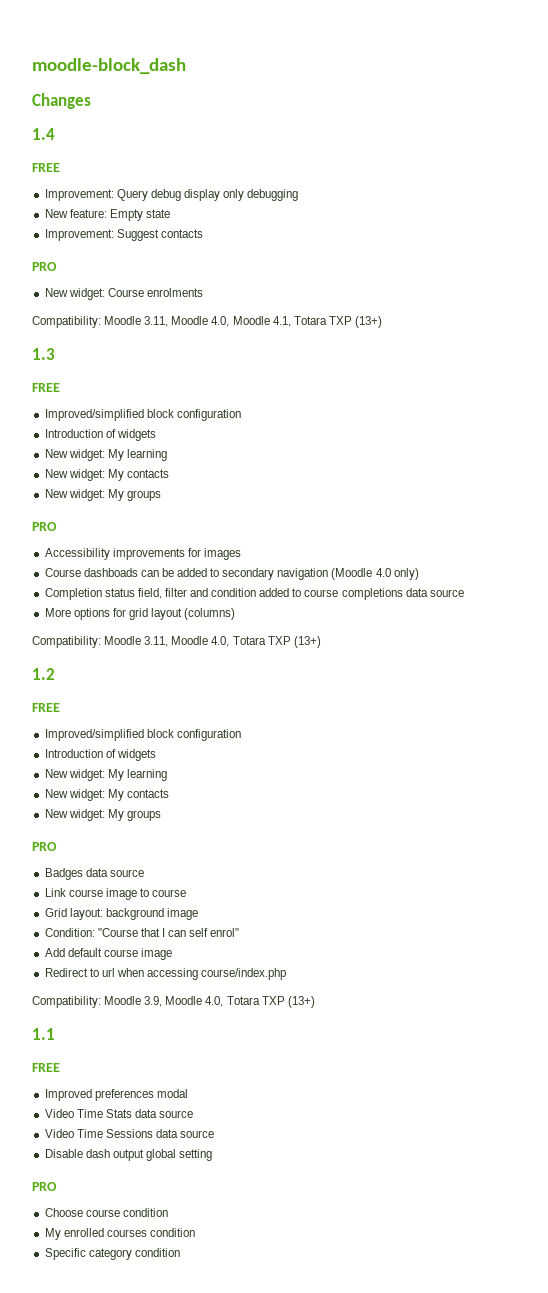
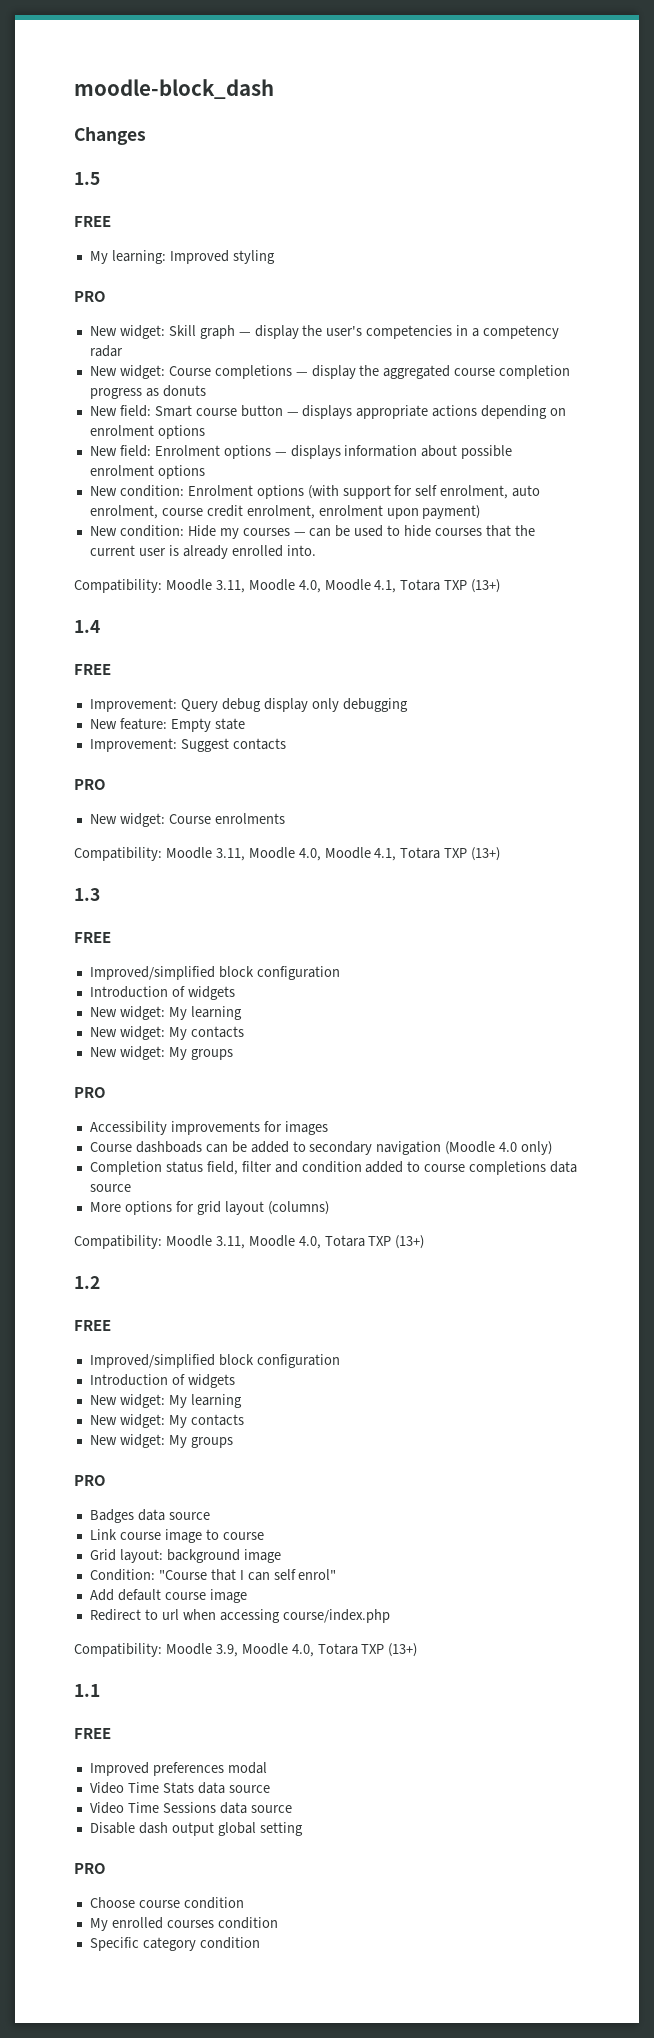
(91, 101) none -> [74,172,100,185] [74,216,111,227] [89,250,275,264] [74,291,106,302] [89,325,560,339] [89,345,123,357] [89,365,571,379] [89,385,206,399] [89,405,567,419] [89,425,205,439] [89,445,513,459] [89,465,205,479] [89,485,541,499] [89,505,481,519] [89,525,535,539] [89,545,316,559] [74,579,501,593] // 1.5 // FREE // My learning: Improved styling // PRO // New widget: Skill graph — display the user's competencies in a competency radar // New widget: Course completions — display the aggregated course completion progress as donuts // New field: Smart course button — displays appropriate actions depending on enrolment options // New field: Enrolment options — displays information about possible enrolment options // New condition: Enrolment options (with support for self enrolment, auto enrolment, course credit enrolment, enrolment upon payment) // New condition: Hide my courses — can be used to hide courses that the current user is already enrolled into. // Compatibility: Moodle 3.11, Moodle 4.0, Moodle 4.1, Totara TXP (13+)

